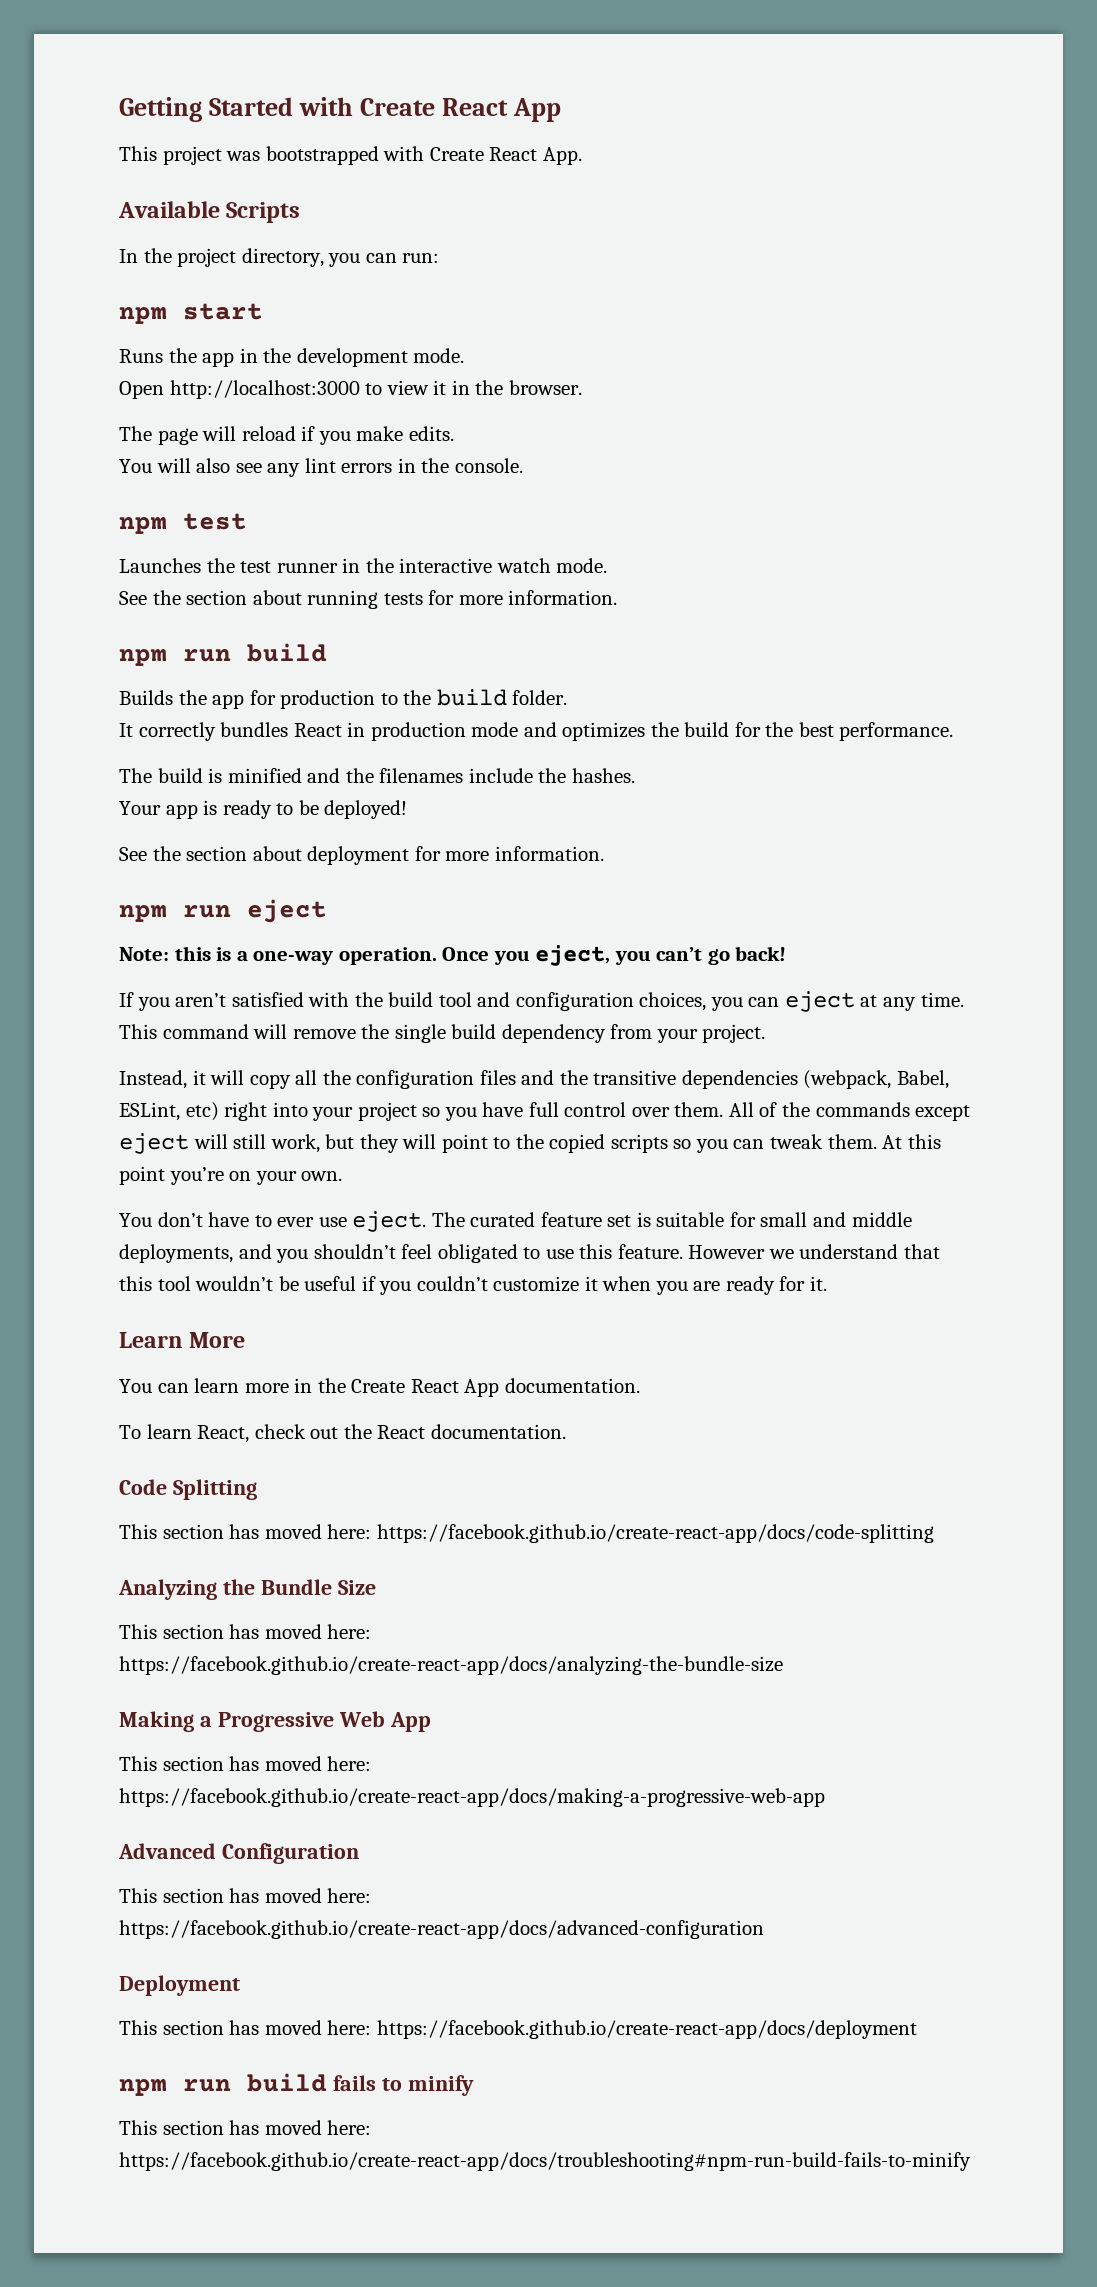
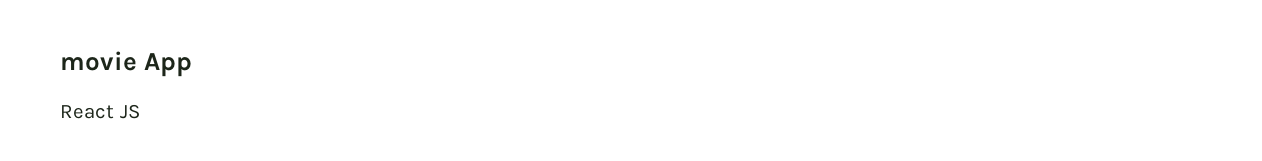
[119,97,562,122] [119,146,582,165] [118,201,301,223] [119,248,440,267] [119,303,263,324] [119,348,465,367] [119,380,582,399] [119,426,454,445] [119,458,523,477] [119,513,247,534] [119,558,608,573] [119,590,618,609] [119,643,327,666] [119,689,568,709] [119,722,954,741] [119,768,635,783] [119,800,408,819] [119,846,604,865] [119,899,327,923] [119,945,787,966] [119,991,964,1012] [119,1024,766,1043] [119,1070,949,1089] [119,1102,971,1121] [119,1133,941,1154] [119,1166,343,1185] [119,1211,912,1232] [119,1244,940,1263] [119,1276,828,1295] [119,1332,246,1348] [119,1378,640,1397] [119,1424,566,1443] [119,1479,257,1500] [119,1524,934,1543] [118,1579,376,1600] [119,1624,372,1639] [119,1656,783,1675] [119,1711,431,1732] [119,1756,372,1771] [119,1788,825,1807] [118,1843,359,1864] [119,1888,372,1903] [119,1920,764,1939] [119,1975,240,1996] [119,2020,917,2039] [119,2073,474,2096] [119,2120,372,2135] [119,2152,971,2171] Getting Started with Create React App // This project was bootstrapped with Create React App. // Available Scripts // In the project directory, you can run: // npm start // Runs the app in the development mode. // Open http://localhost:3000 to view it in the browser. // The page will reload if you make edits. // You will also see any lint errors in the console. // npm test // Launches the test runner in the interactive watch mode. // See the section about running tests for more information. // npm run build // Builds the app for production to the build folder. // It correctly bundles React in production mode and optimizes the build for the best performance. // The build is minified and the filenames include the hashes. // Your app is ready to be deployed! // See the section about deployment for more information. // npm run eject // Note: this is a one-way operation. Once you eject, you can’t go back! // If you aren’t satisfied with the build tool and configuration choices, you can eject at any time. This command will remove the single build dependency from your project. // Instead, it will copy all the configuration files and the transitive dependencies (webpack, Babel, ESLint, etc) right into your project so you have full control over them. All of the commands except eject will still work, but they will point to the copied scripts so you can tweak them. At this point you’re on your own. // You don’t have to ever use eject. The curated feature set is suitable for small and middle deployments, and you shouldn’t feel obligated to use this feature. However we understand that this tool wouldn’t be useful if you couldn’t customize it when you are ready for it. // Learn More // You can learn more in the Create React App documentation. // To learn React, check out the React documentation. // Code Splitting // This section has moved here: https://facebook.github.io/create-react-app/docs/code-splitting // Analyzing the Bundle Size // This section has moved here: https://facebook.github.io/create-react-app/docs/analyzing-the-bundle-size // Making a Progressive Web App // This section has moved here: https://facebook.github.io/create-react-app/docs/making-a-progressive-web-app // Advanced Configuration // This section has moved here: https://facebook.github.io/create-react-app/docs/advanced-configuration // Deployment // This section has moved here: https://facebook.github.io/create-react-app/docs/deployment // npm run build fails to minify // This section has moved here: https://facebook.github.io/create-react-app/docs/troubleshooting#npm-run-build-fails-to-minify -> [60,51,193,77] [60,104,140,119] movie App // React JS

